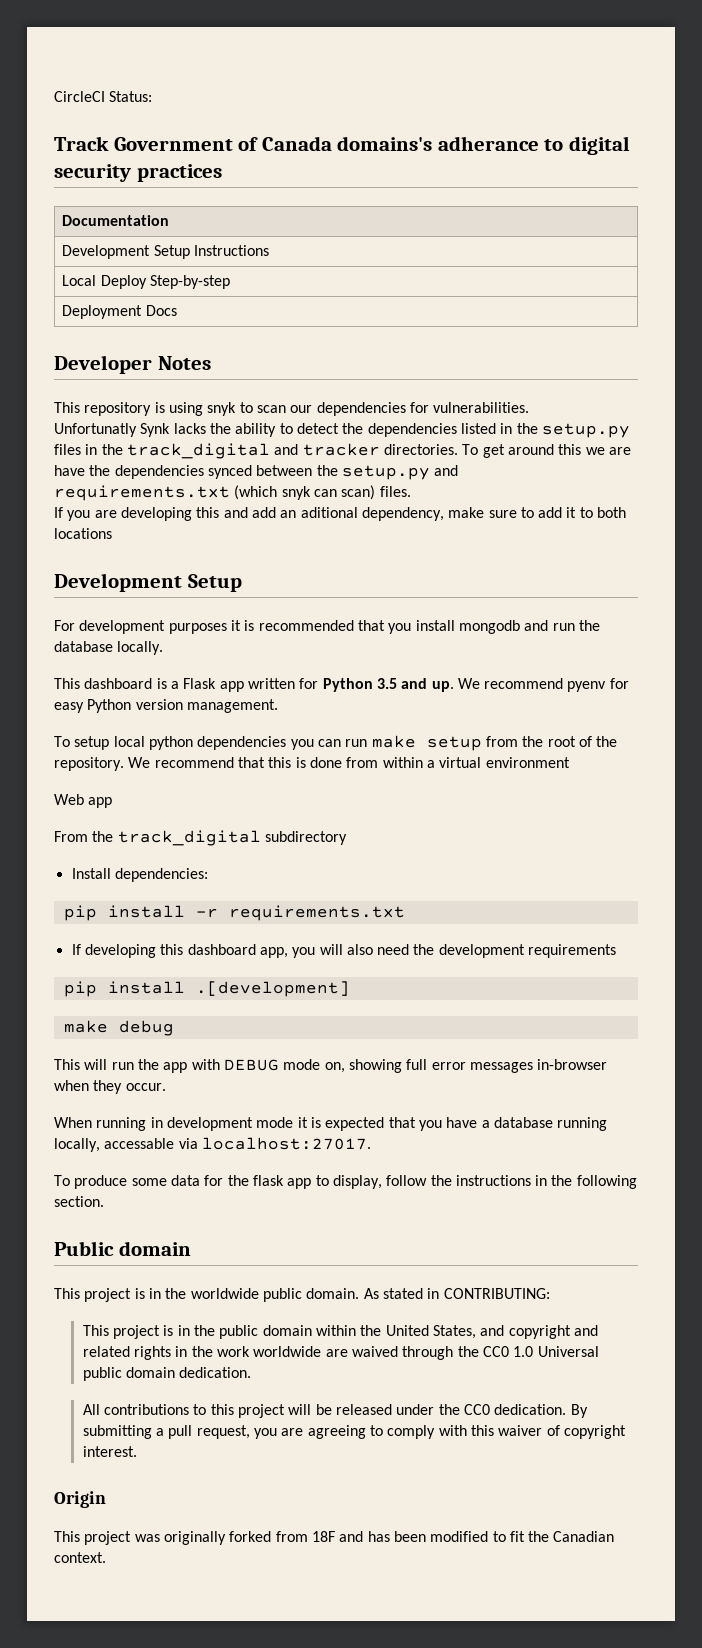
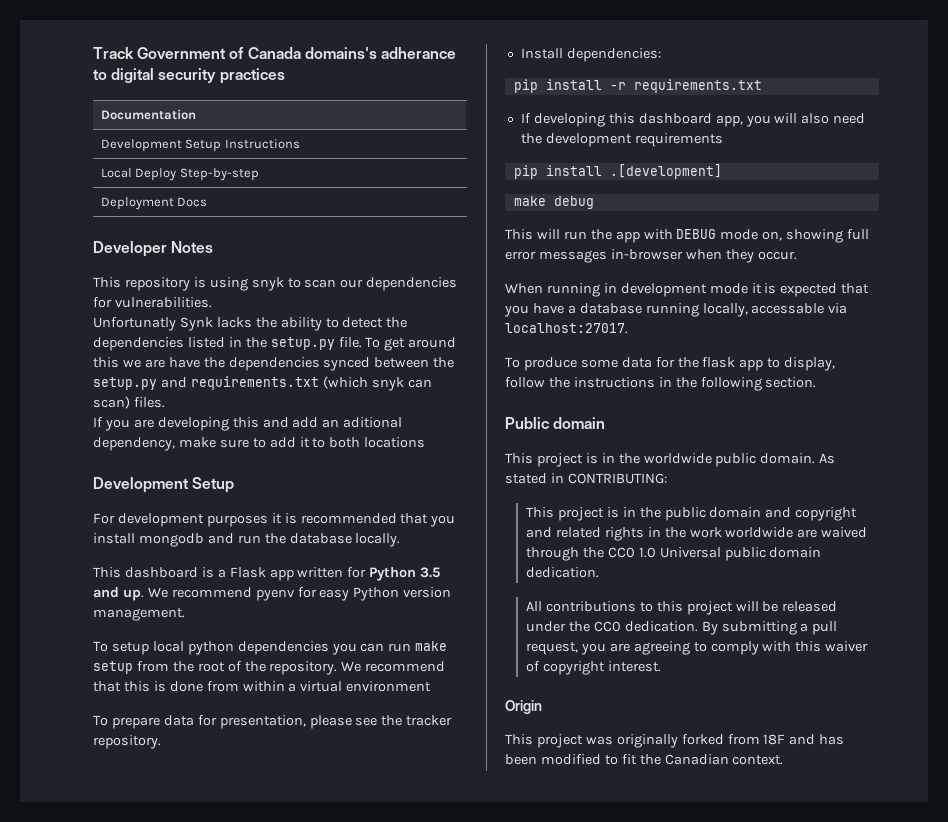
[54,91,153,102] CircleCI Status: // -> (93, 53) none
[54,443,458,459] files in the track_digital and tracker directories. -> [338,337,362,348] file.
[54,794,113,808] [54,830,347,846] Web app // From the track_digital subdirectory -> [93,715,453,729] [93,735,161,749] To prepare data for presentation, please see the tracker repository.
[315,1325,476,1339] within the United States, -> (762, 512) none

